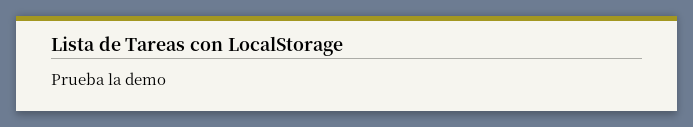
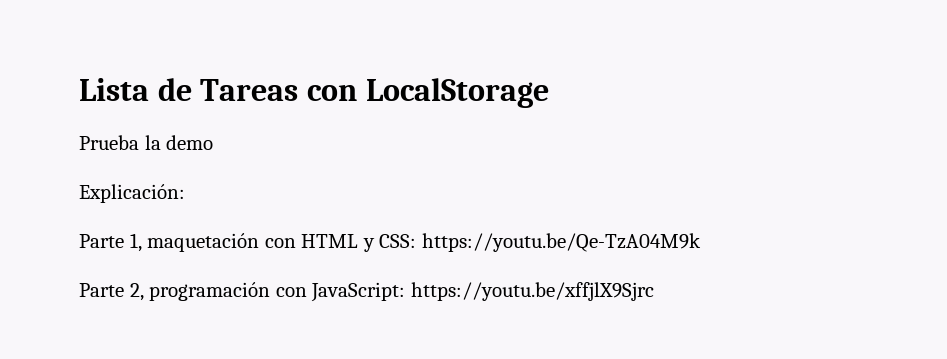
(167, 78) none -> [79,184,185,203] [79,233,701,252] [79,282,654,302] // Explicación: // Parte 1, maquetación con HTML y CSS: https://youtu.be/Qe-TzA04M9k // Parte 2, programación con JavaScript: https://youtu.be/xffjlX9Sjrc

